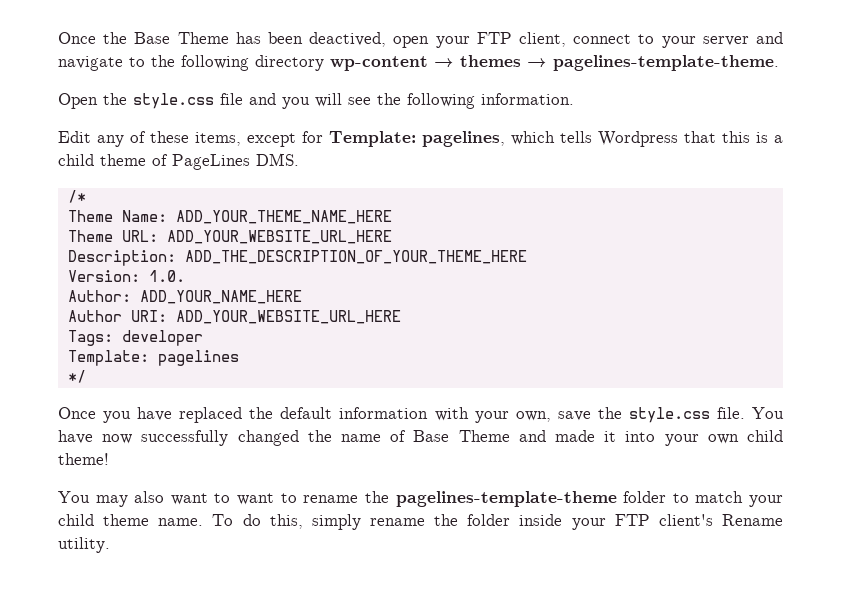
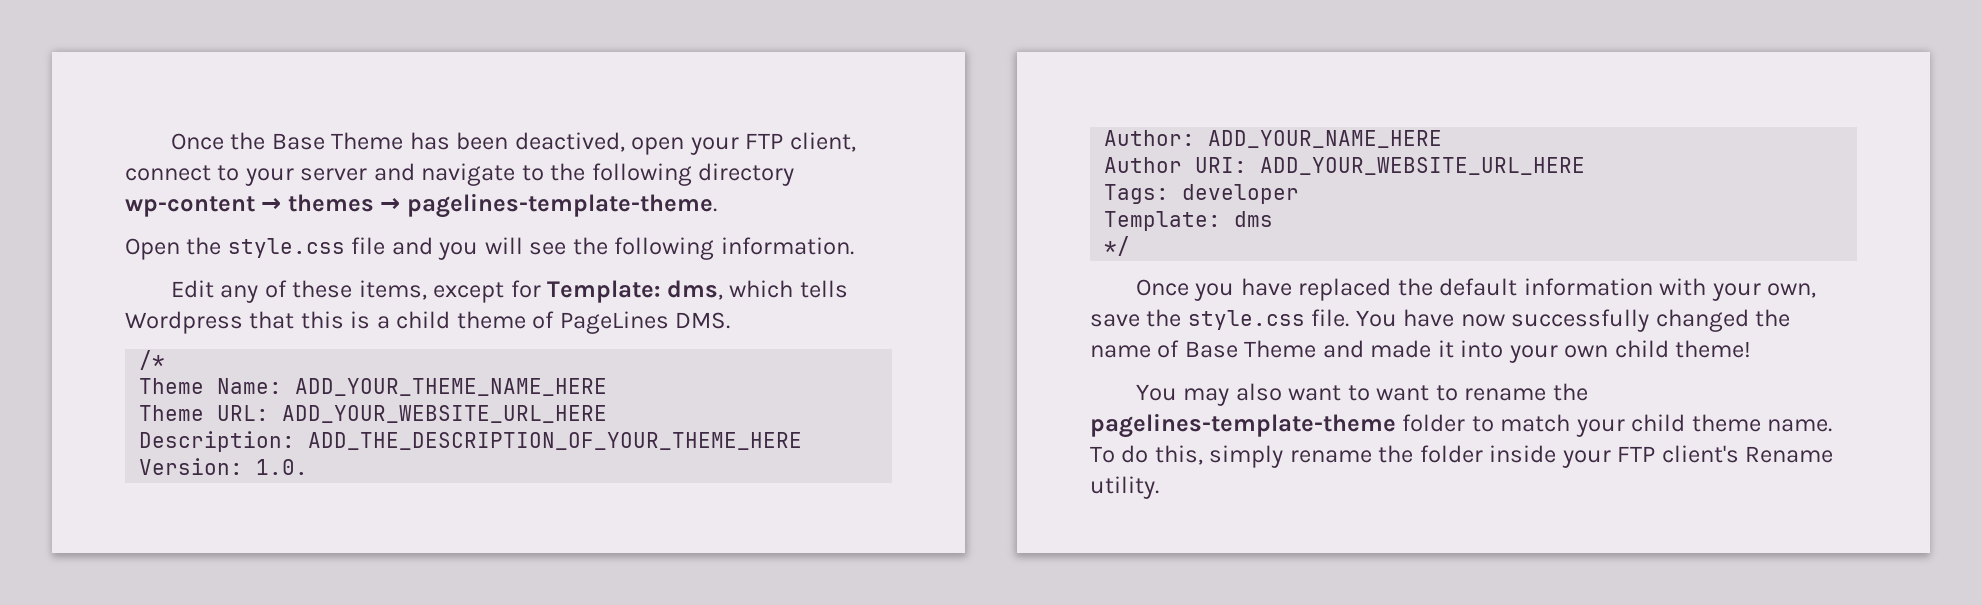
[422,131,505,147] pagelines, -> [666,280,723,300] dms,
[157,350,239,366] pagelines -> [1234,211,1274,227] dms

